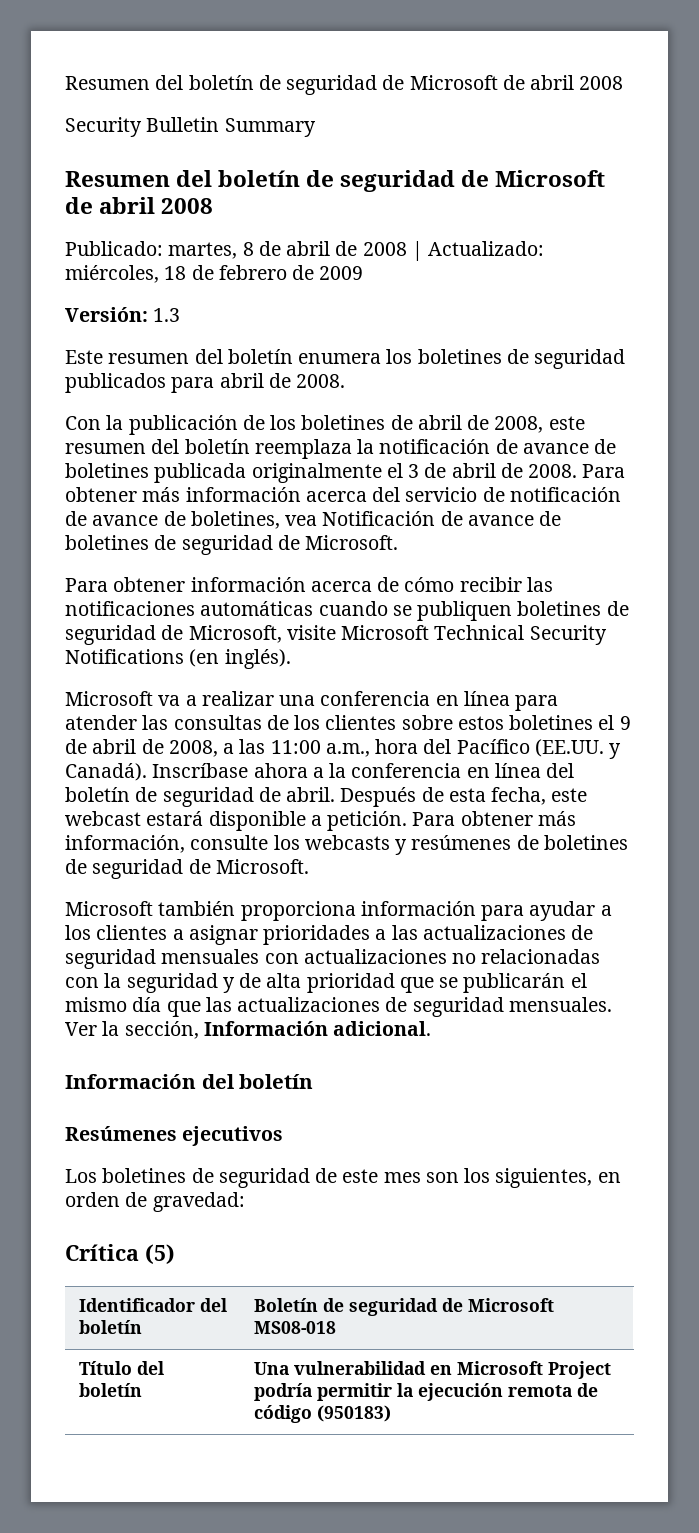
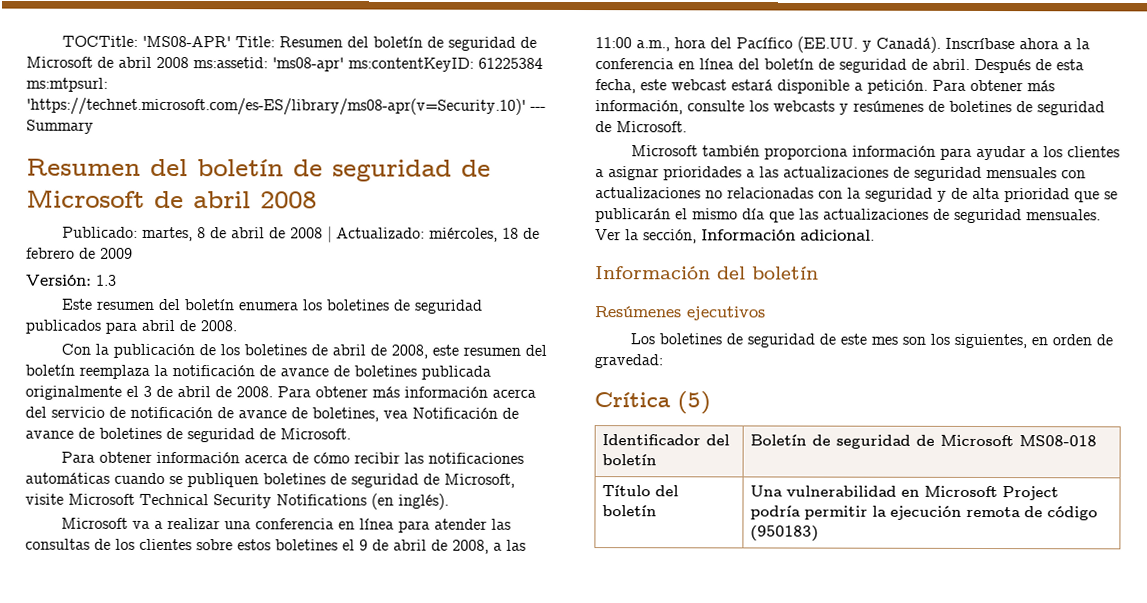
(65, 83) none -> [62,35,276,48] TOCTitle: 'MS08-APR' Title:
[65,117,220,137] // Security Bulletin -> [193,57,543,72] [26,77,108,92] [26,97,546,116] ms:assetid: 'ms08-apr' ms:contentKeyID: 61225384 ms:mtpsurl: 'https://technet.microsoft.com/es-ES/library/ms08-apr(v=Security.10)' ---

